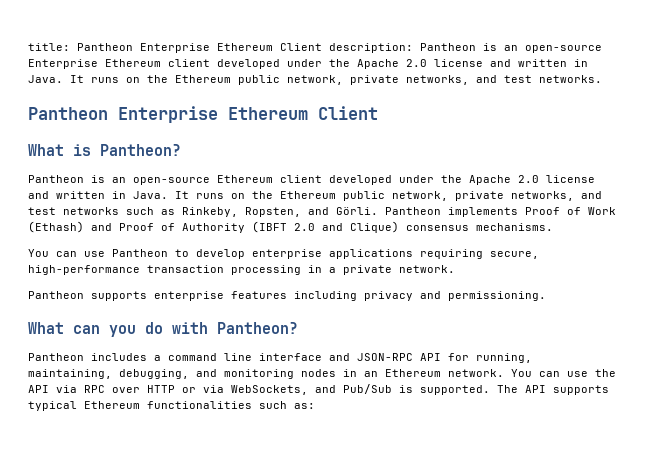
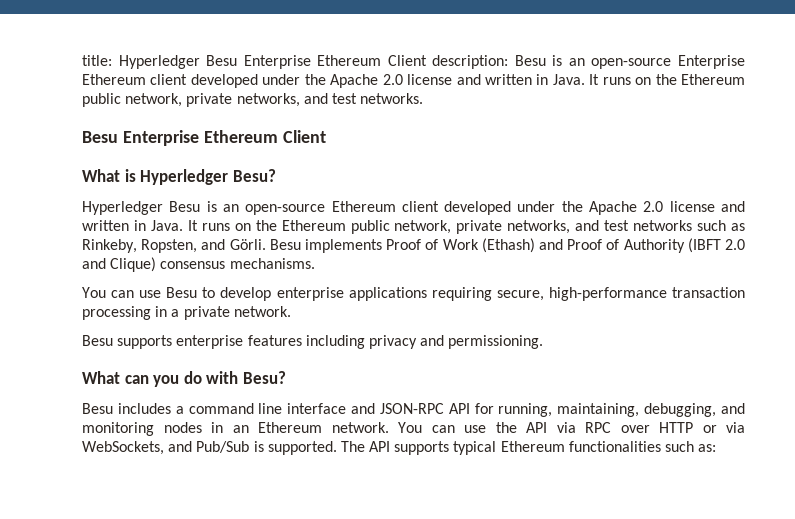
[77,43,133,51] Pantheon -> [118,55,238,69] Hyperledger Besu
[420,43,476,51] Pantheon -> [514,55,546,66] Besu
[28,107,108,120] Pantheon -> [82,131,118,143] Besu
[100,144,181,156] [28,175,84,183] Pantheon? // Pantheon -> [140,169,276,185] [82,201,201,215] Hyperledger Besu? // Hyperledger Besu
[385,207,441,215] Pantheon -> [269,239,301,250] Besu
[112,249,168,257] Pantheon -> [166,287,198,298] Besu
[28,291,84,299] Pantheon -> [82,335,113,346] Besu
[217,322,298,334] [28,353,84,361] Pantheon? // Pantheon -> [242,371,286,384] [82,403,113,414] Besu? // Besu

